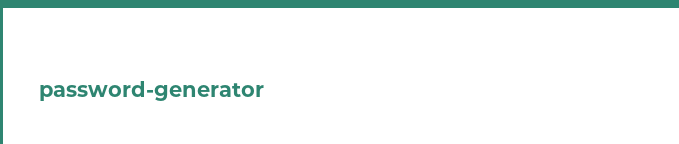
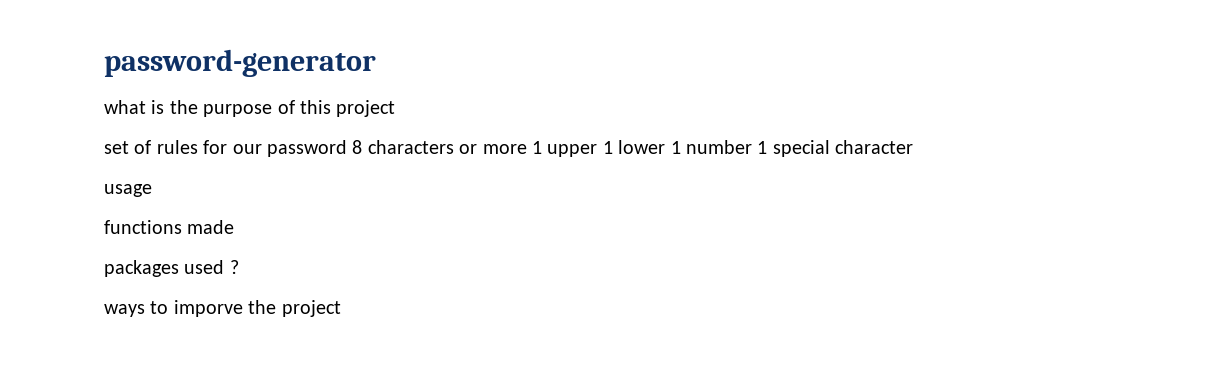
(264, 91) none -> [104,100,396,117] [104,140,914,157] [104,184,152,197] [104,220,235,234] [104,260,239,277] [104,300,341,317] // what is the purpose of this project // set of rules for our password 8 characters or more 1 upper 1 lower 1 number 1 special character // usage // functions made // packages used ? // ways to imporve the project

